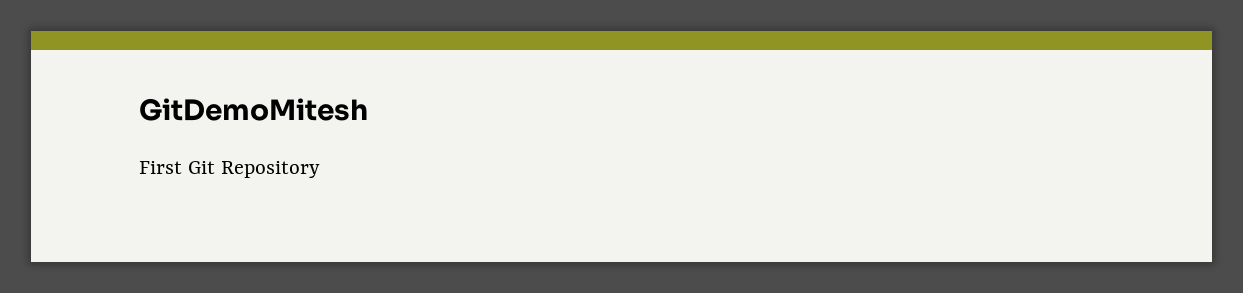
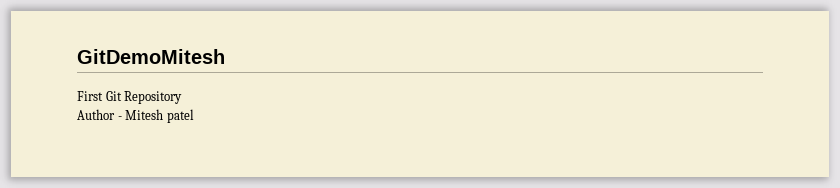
(321, 169) none -> [77,109,194,123] // Author - Mitesh patel

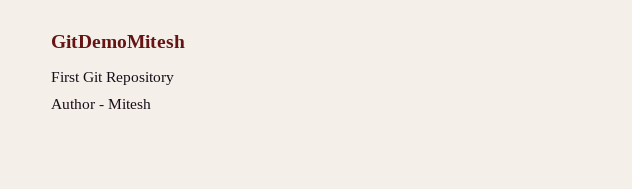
[166,109,194,123] patel -> (152, 104) none

